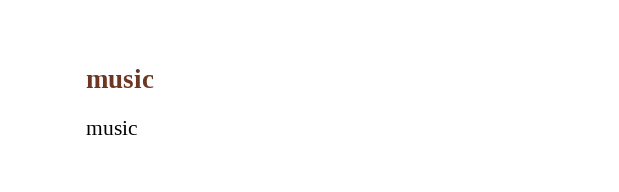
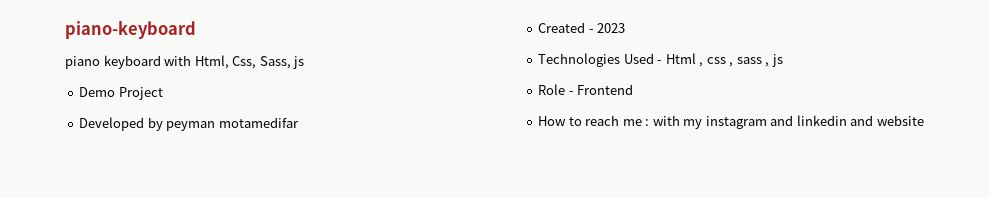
[86,69,154,88] [86,121,138,135] music // music -> [65,21,196,39] [65,55,305,69] [79,87,163,100] [79,117,299,131] [538,22,626,33] [538,53,783,67] [538,84,634,95] [538,115,924,129] piano-keyboard // piano keyboard with Html, Css, Sass, js // Demo Project // Developed by peyman motamedifar // Created - 2023 // Technologies Used - Html , css , sass , js // Role - Frontend // How to reach me : with my instagram and linkedin and website

